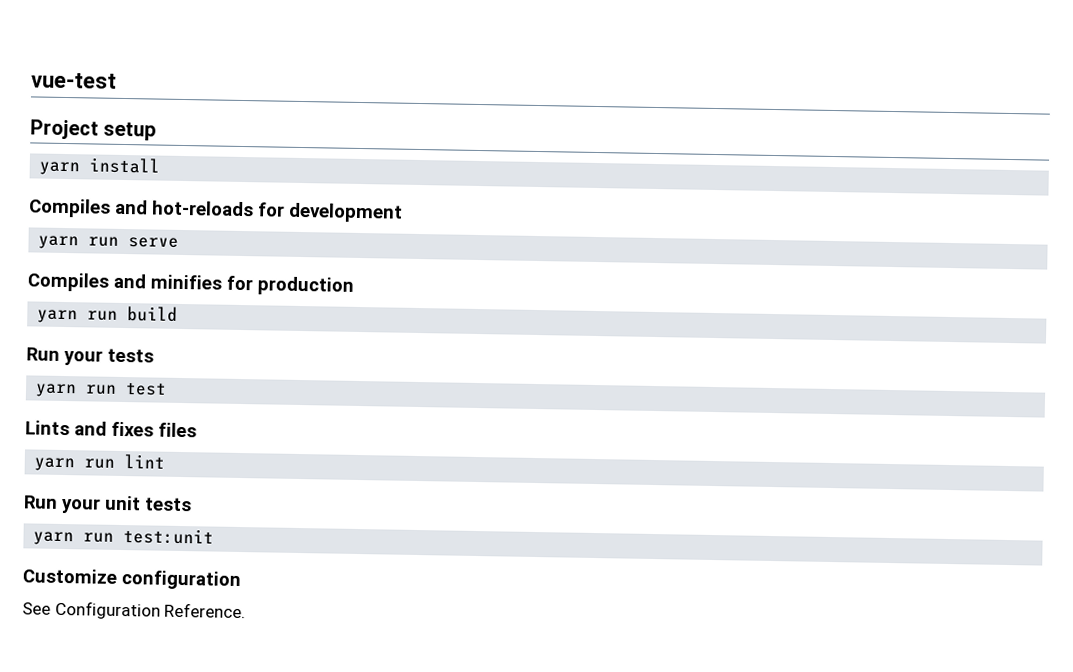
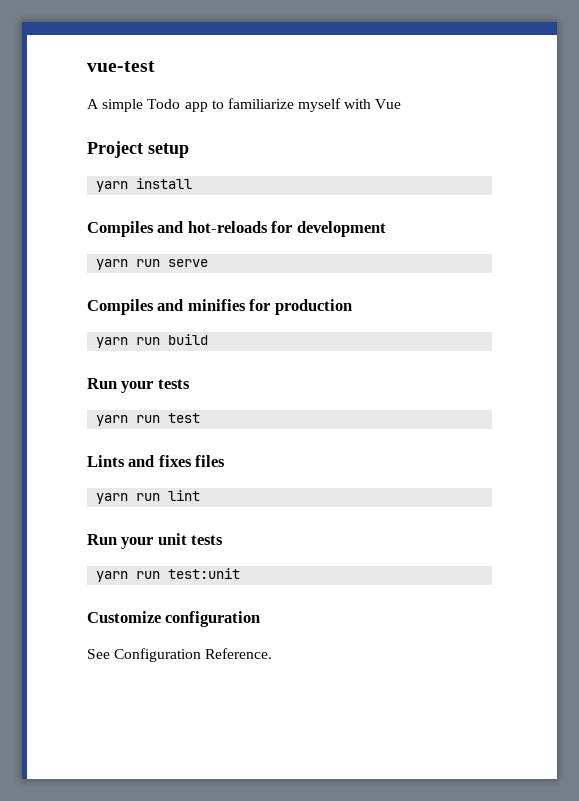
(117, 80) none -> [87,98,402,112] // A simple Todo app to familiarize myself with Vue

